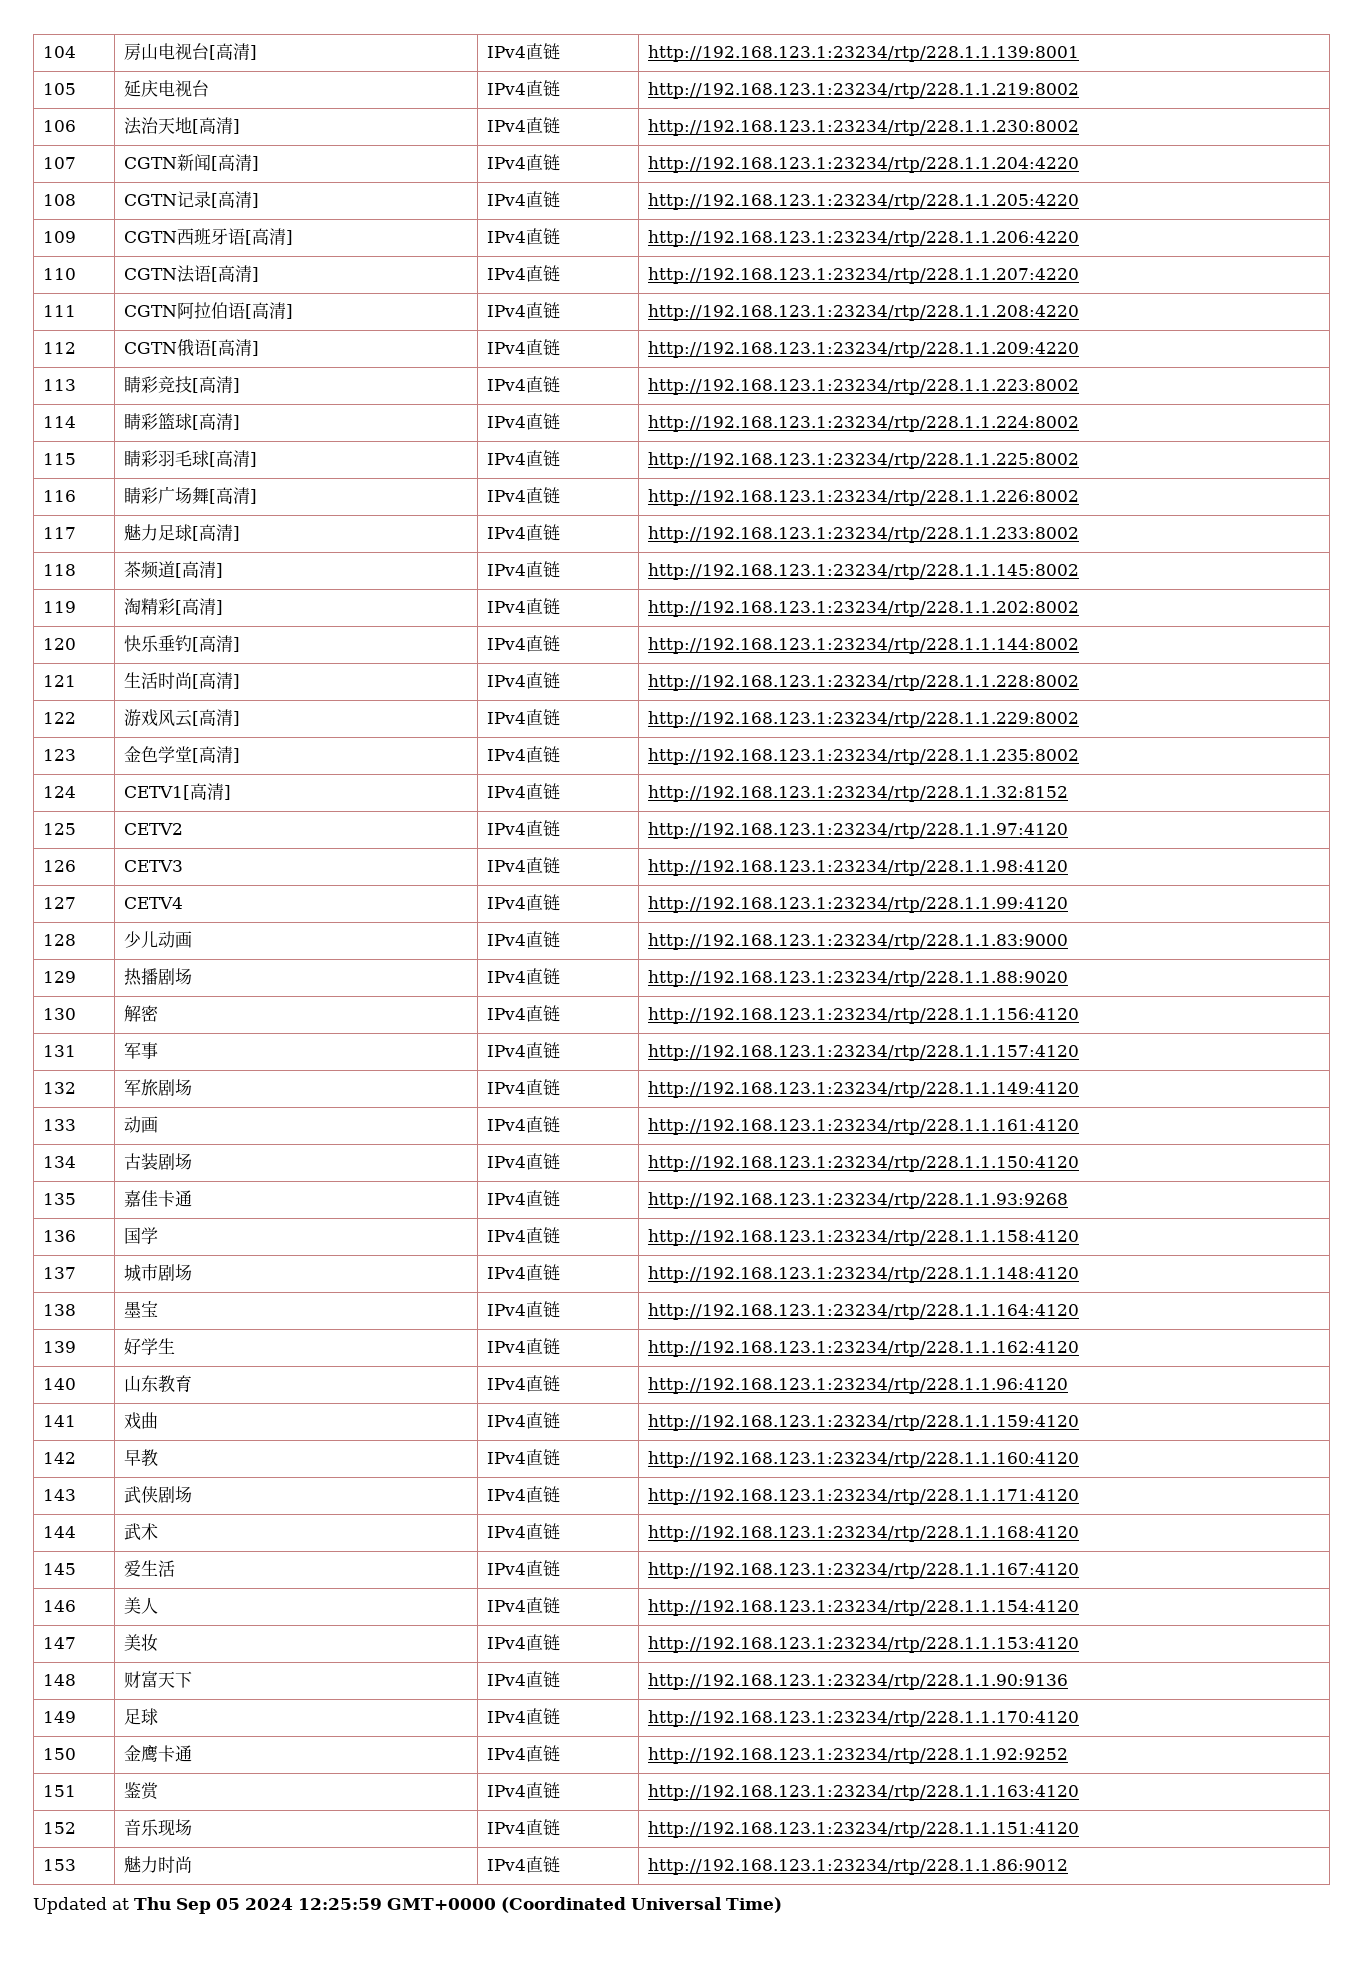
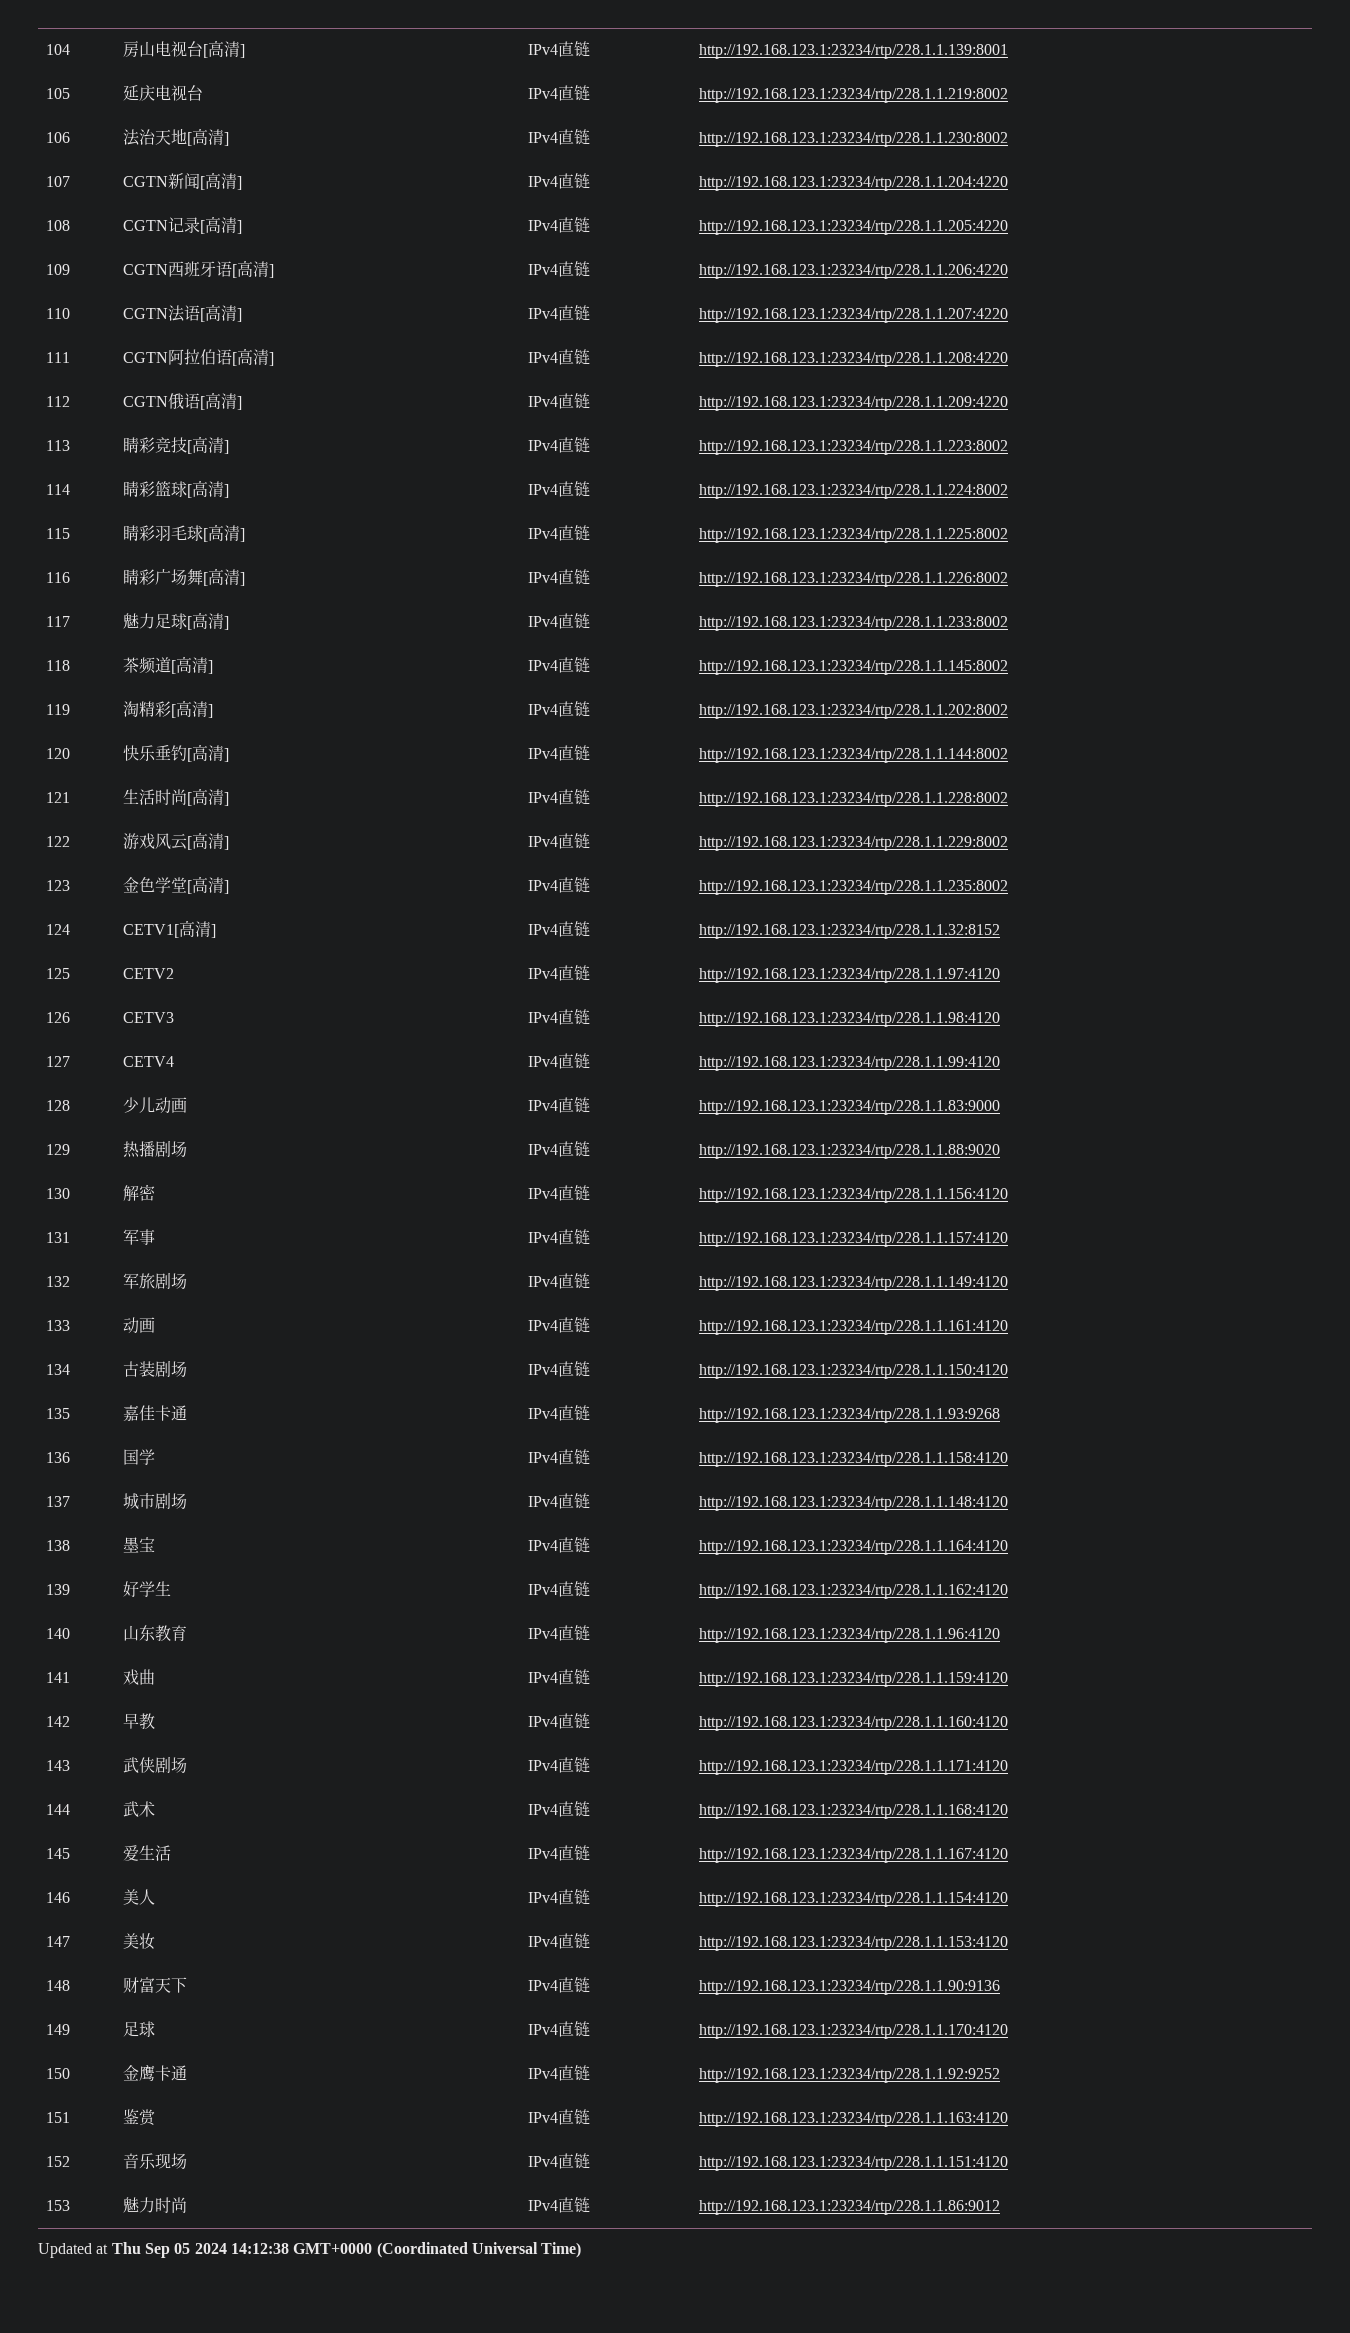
[298,1898,382,1910] 12:25:59 -> [230,2243,289,2254] 14:12:38

